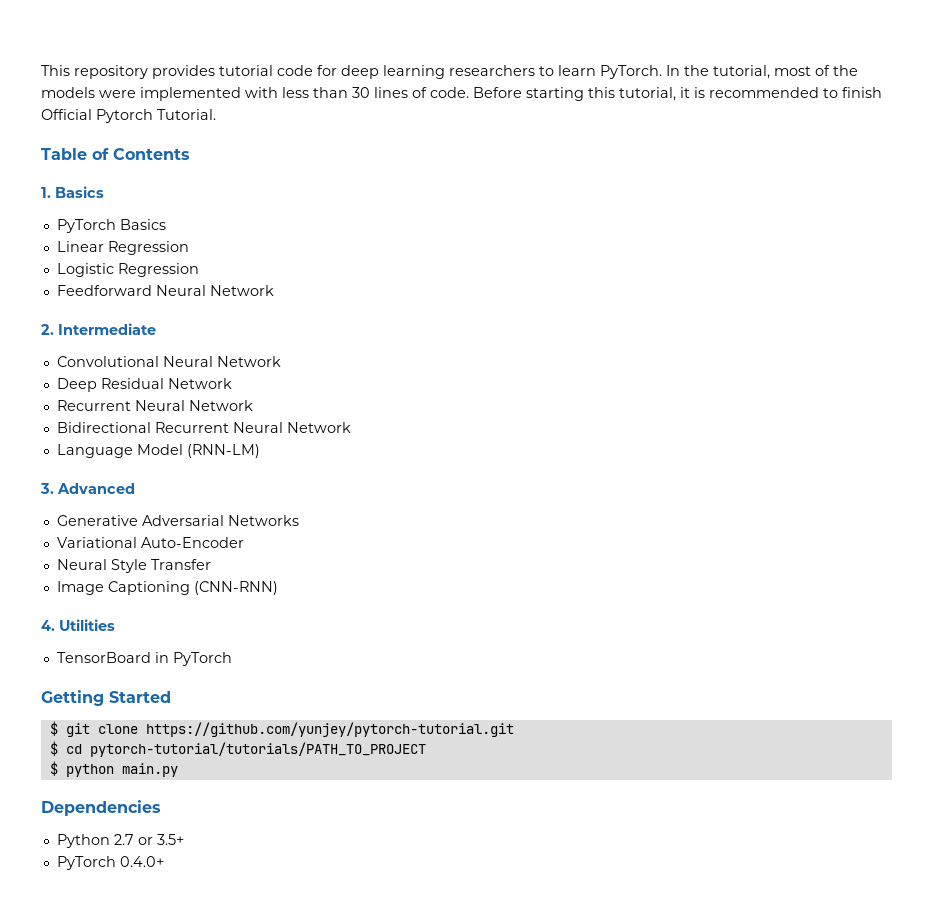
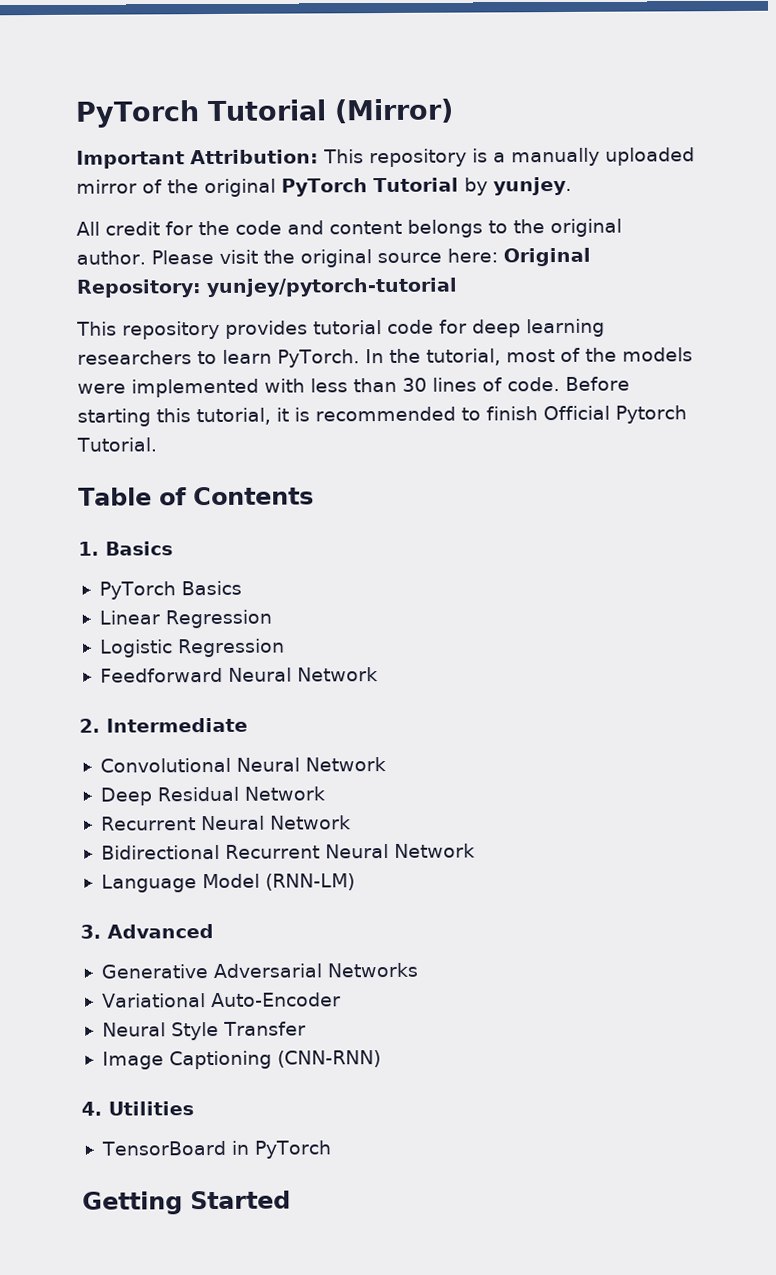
(41, 70) none -> [75,98,454,128] [76,147,695,169] [76,176,572,198] [76,218,622,238] [76,247,591,268] [76,277,458,298] PyTorch Tutorial (Mirror) // Important Attribution: This repository is a manually uploaded mirror of the original PyTorch Tutorial by yunjey. // All credit for the code and content belongs to the original author. Please visit the original source here: Original Repository: yunjey/pytorch-tutorial //
[49,721,514,737] [49,741,426,757] [49,761,178,777] [41,800,161,816] [56,834,184,848] [56,856,164,870] // $ git clone https://github.com/yunjey/pytorch-tutorial.git // $ cd pytorch-tutorial/tutorials/PATH_TO_PROJECT // $ python main.py // Dependencies // Python 2.7 or 3.5+ // PyTorch 0.4.0+ -> (291, 1200) none

